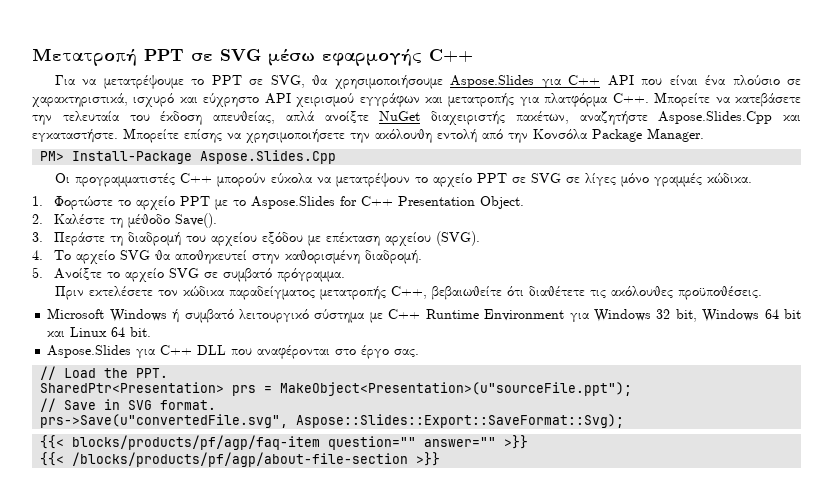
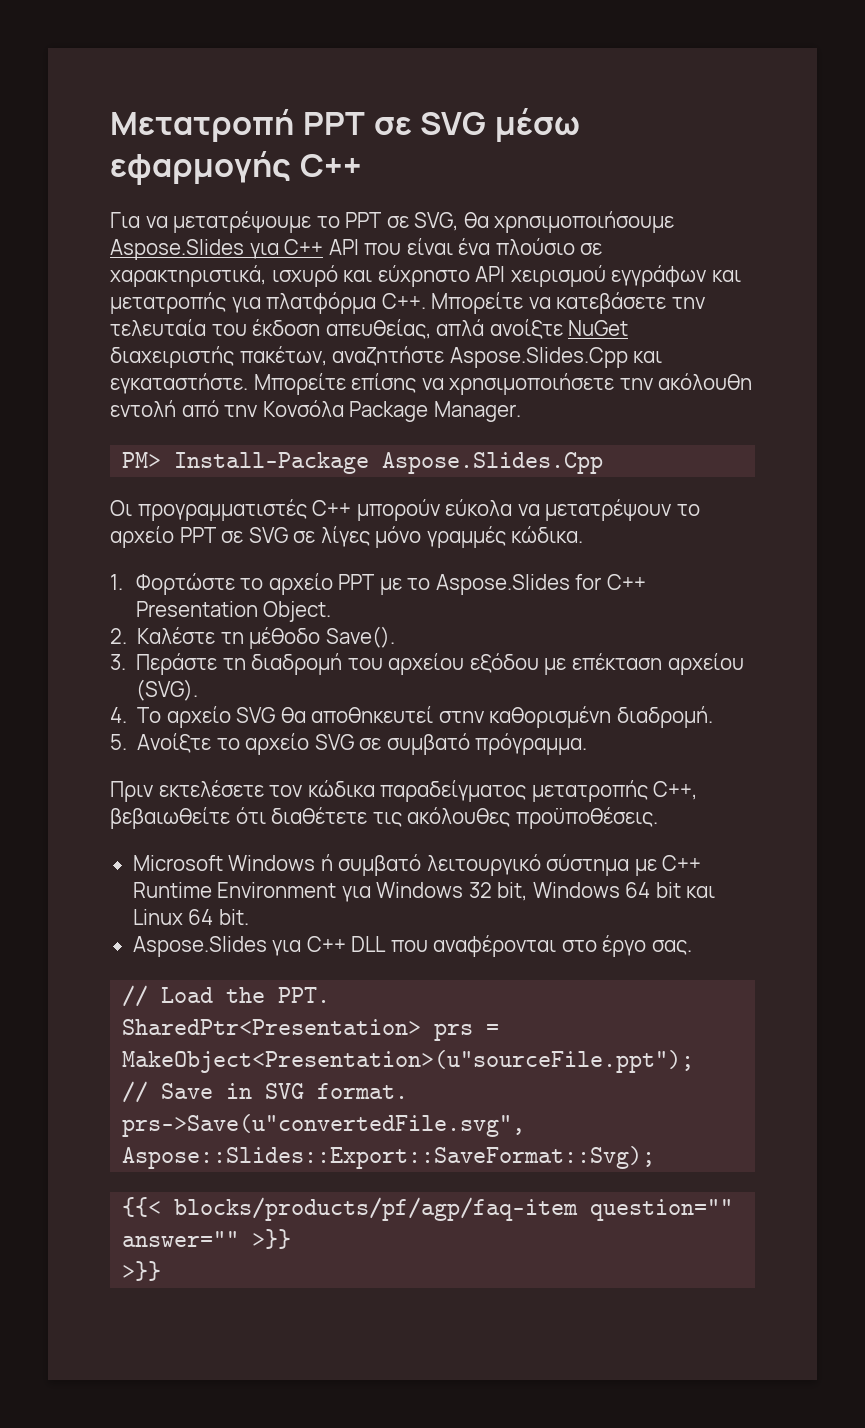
[40,452,409,467] {{< /blocks/products/pf/agp/about-file-section -> (292, 1239) none

